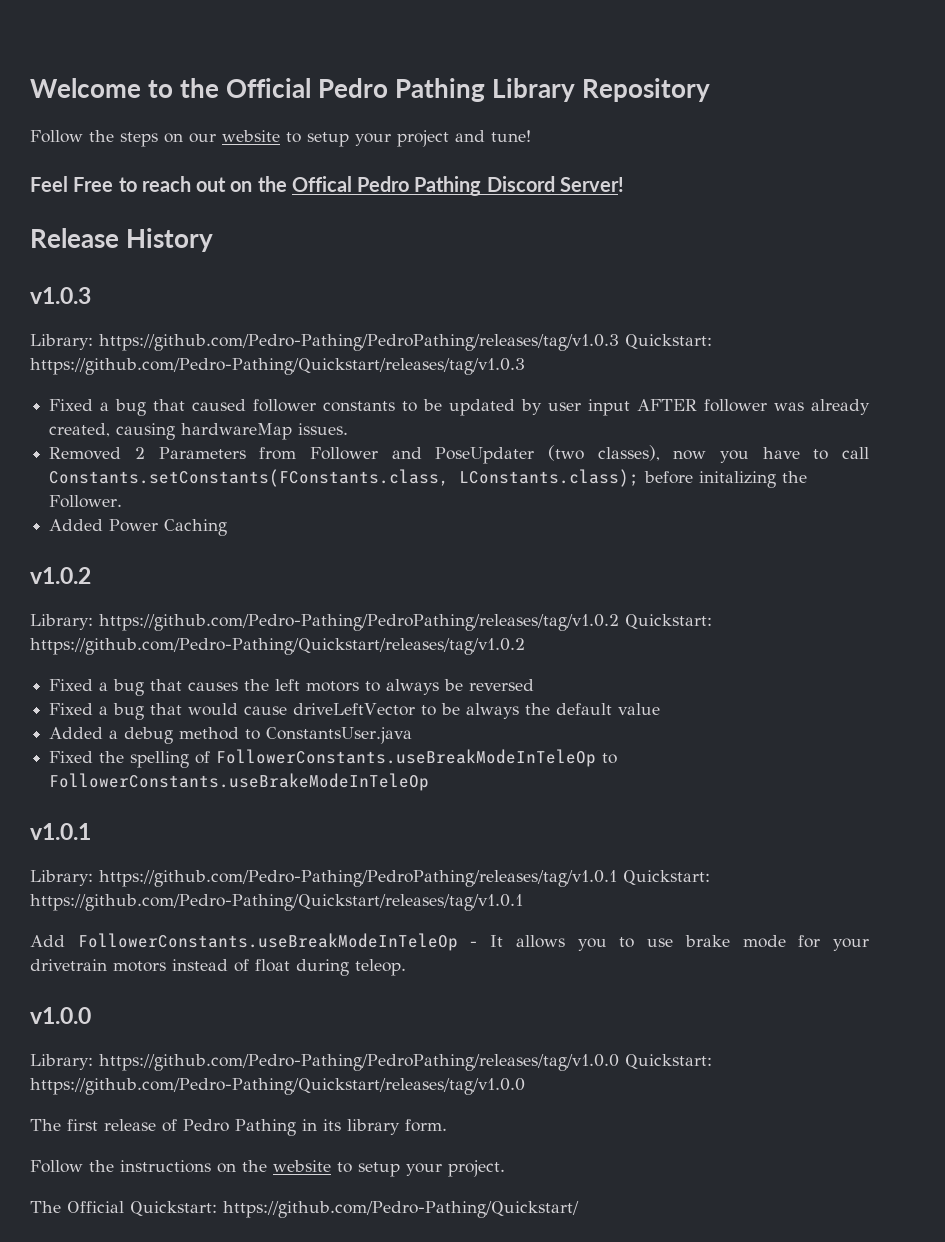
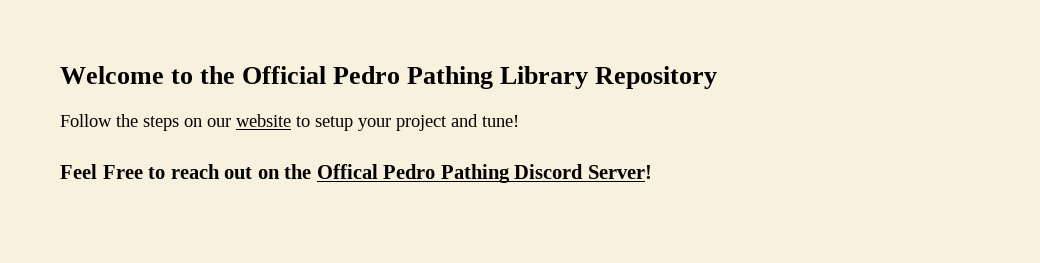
[30,228,214,252] [30,287,91,304] [30,334,712,351] [30,358,525,375] [49,399,870,416] [49,423,349,440] [49,445,869,464] [49,469,808,488] [49,495,123,508] [49,519,228,536] [30,567,91,584] [30,614,712,631] [30,638,525,655] [49,679,535,696] [49,703,661,720] [49,727,413,744] [49,749,618,768] [49,773,430,791] [30,823,91,840] [30,870,710,887] [30,894,523,911] [30,933,870,951] [30,959,406,976] [30,1007,91,1024] [30,1054,712,1071] [30,1078,525,1095] [30,1119,447,1136] [30,1160,505,1177] [30,1201,579,1218] // Release History // v1.0.3 // Library: https://github.com/Pedro-Pathing/PedroPathing/releases/tag/v1.0.3 Quickstart: https://github.com/Pedro-Pathing/Quickstart/releases/tag/v1.0.3 // Fixed a bug that caused follower constants to be updated by user input AFTER follower was already created, causing hardwareMap issues. // Removed 2 Parameters from Follower and PoseUpdater (two classes), now you have to call Constants.setConstants(FConstants.class, LConstants.class); before initalizing the Follower. // Added Power Caching // v1.0.2 // Library: https://github.com/Pedro-Pathing/PedroPathing/releases/tag/v1.0.2 Quickstart: https://github.com/Pedro-Pathing/Quickstart/releases/tag/v1.0.2 // Fixed a bug that causes the left motors to always be reversed // Fixed a bug that would cause driveLeftVector to be always the default value // Added a debug method to ConstantsUser.java // Fixed the spelling of FollowerConstants.useBreakModeInTeleOp to FollowerConstants.useBrakeModeInTeleOp // v1.0.1 // Library: https://github.com/Pedro-Pathing/PedroPathing/releases/tag/v1.0.1 Quickstart: https://github.com/Pedro-Pathing/Quickstart/releases/tag/v1.0.1 // Add FollowerConstants.useBreakModeInTeleOp - It allows you to use brake mode for your drivetrain motors instead of float during teleop. // v1.0.0 // Library: https://github.com/Pedro-Pathing/PedroPathing/releases/tag/v1.0.0 Quickstart: https://github.com/Pedro-Pathing/Quickstart/releases/tag/v1.0.0 // The first release of Pedro Pathing in its library form. // Follow the instructions on the website to setup your project. // The Official Quickstart: https://github.com/Pedro-Pathing/Quickstart/ -> (652, 172) none

